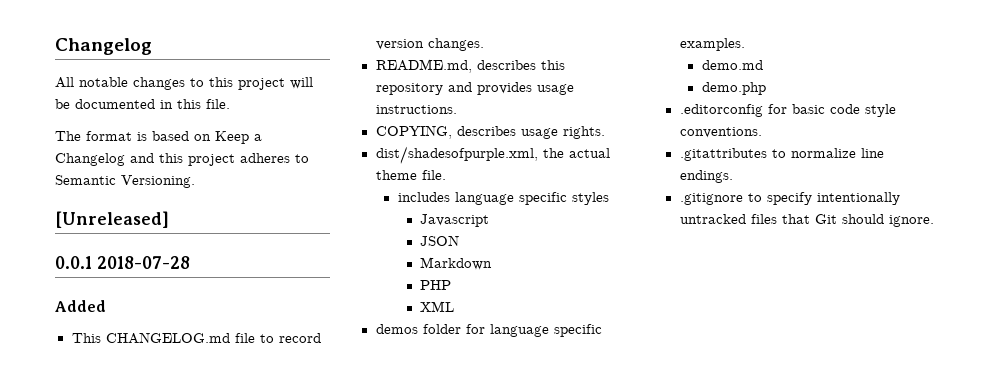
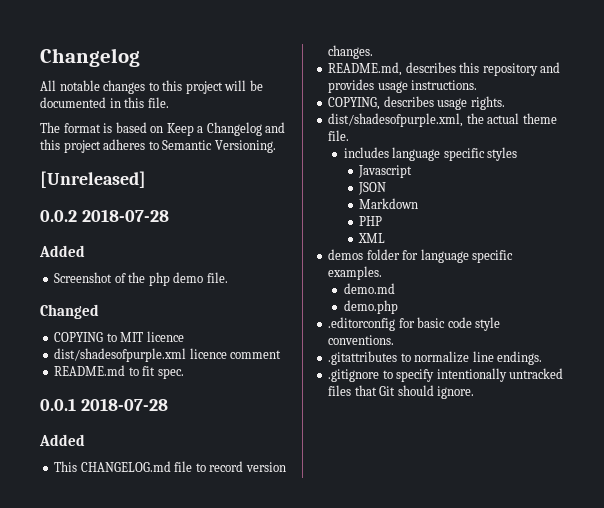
(169, 219) none -> [40,209,169,222] [39,245,85,257] [54,272,228,286] [40,304,99,319] [54,331,184,342] [54,348,282,362] [54,365,184,379] // 0.0.2 2018-07-28 // Added // Screenshot of the php demo file. // Changed // COPYING to MIT licence // dist/shadesofpurple.xml licence comment // README.md to fit spec.

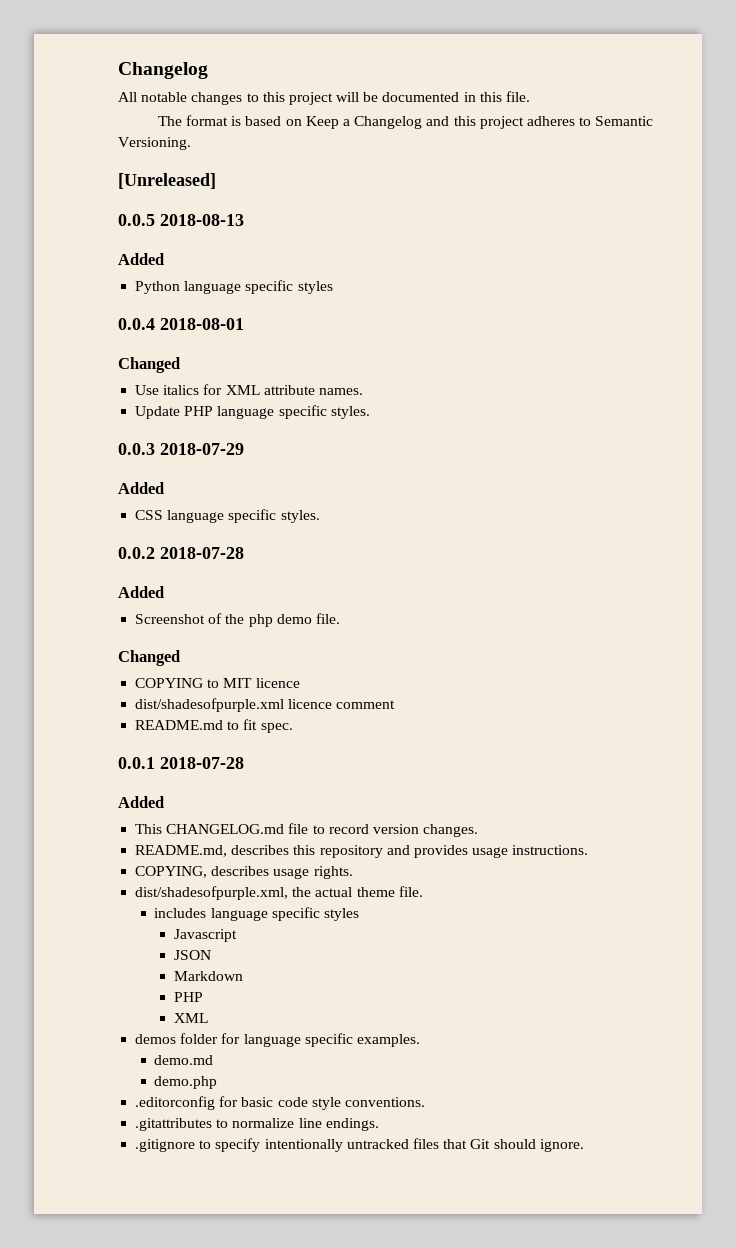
(146, 179) none -> [118,214,244,226] [118,253,164,265] [135,280,333,294] [118,318,244,330] [118,357,180,373] [135,384,363,395] [135,405,370,419] [118,443,244,455] [118,482,164,494] [135,509,320,523] // 0.0.5 2018-08-13 // Added // Python language specific styles // 0.0.4 2018-08-01 // Changed // Use italics for XML attribute names. // Update PHP language specific styles. // 0.0.3 2018-07-29 // Added // CSS language specific styles.

